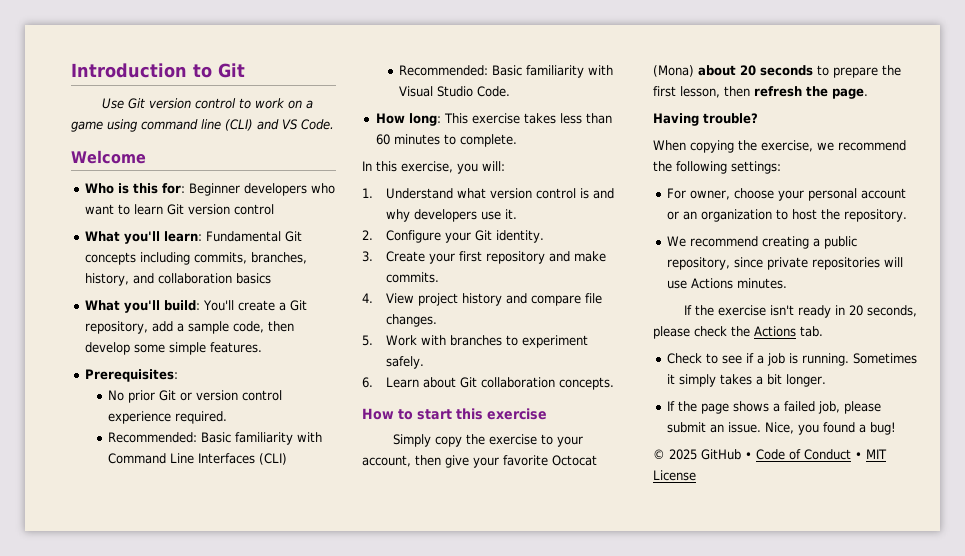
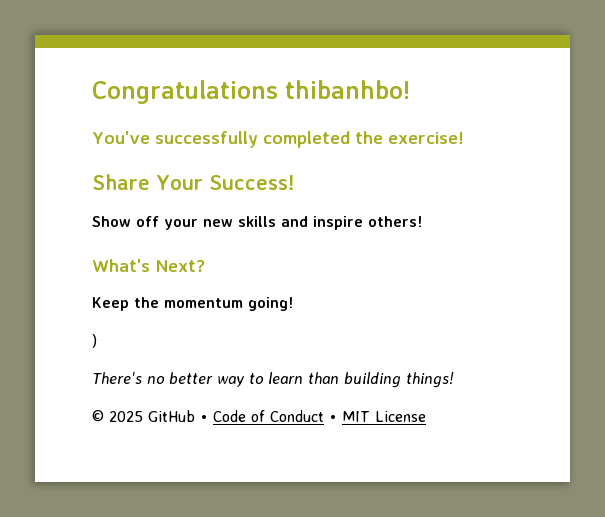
[71,63,245,78] [101,98,313,109] [71,119,334,132] [71,150,146,164] [84,183,335,196] [84,204,274,215] [84,231,302,244] [84,252,307,265] [84,273,271,286] [84,300,307,313] [84,321,294,334] [84,342,262,355] [84,369,178,382] [108,390,283,403] [108,411,228,424] [108,432,323,445] [108,453,288,465] [399,65,614,78] [399,86,511,97] [375,113,612,126] [375,134,517,147] [362,161,505,174] [362,188,614,199] [385,209,517,222] [362,230,544,243] [362,251,606,264] [385,272,439,283] [362,293,602,306] [385,314,437,327] [362,335,588,348] [385,356,424,369] [362,377,614,390] [362,408,547,420] [392,434,583,447] [362,455,597,468] [653,65,901,78] [653,86,868,99] [653,113,758,126] [653,140,906,153] [653,161,781,174] [666,188,906,201] [666,209,907,222] [666,236,857,249] [666,257,903,270] [666,278,787,289] [683,305,917,318] [653,326,823,339] [666,353,917,366] [666,374,826,387] [666,401,881,414] [666,422,896,435] Introduction to Git // Use Git version control to work on a game using command line (CLI) and VS Code. // Welcome // Who is this for: Beginner developers who want to learn Git version control // What you'll learn: Fundamental Git concepts including commits, branches, history, and collaboration basics // What you'll build: You'll create a Git repository, add a sample code, then develop some simple features. // Prerequisites: // No prior Git or version control experience required. // Recommended: Basic familiarity with Command Line Interfaces (CLI) // Recommended: Basic familiarity with Visual Studio Code. // How long: This exercise takes less than 60 minutes to complete. // In this exercise, you will: // 1. Understand what version control is and why developers use it. // 2. Configure your Git identity. // 3. Create your first repository and make commits. // 4. View project history and compare file changes. // 5. Work with branches to experiment safely. // 6. Learn about Git collaboration concepts. // How to start this exercise // Simply copy the exercise to your account, then give your favorite Octocat (Mona) about 20 seconds to prepare the first lesson, then refresh the page. // Having trouble? // When copying the exercise, we recommend the following settings: // For owner, choose your personal account or an organization to host the repository. // We recommend creating a public repository, since private repositories will use Actions minutes. // If the exercise isn't ready in 20 seconds, please check the Actions tab. // Check to see if a job is running. Sometimes it simply takes a bit longer. // If the page shows a failed job, please submit an issue. Nice, you found a bug! -> [92,80,410,104] [92,131,464,148] [92,174,295,190] [92,216,422,230] [92,259,205,272] [92,297,293,311] [92,334,97,348] [92,372,454,388] Congratulations thibanhbo! // You've successfully completed the exercise! // Share Your Success! // Show off your new skills and inspire others! // What's Next? // Keep the momentum going! // ) // There's no better way to learn than building things!

